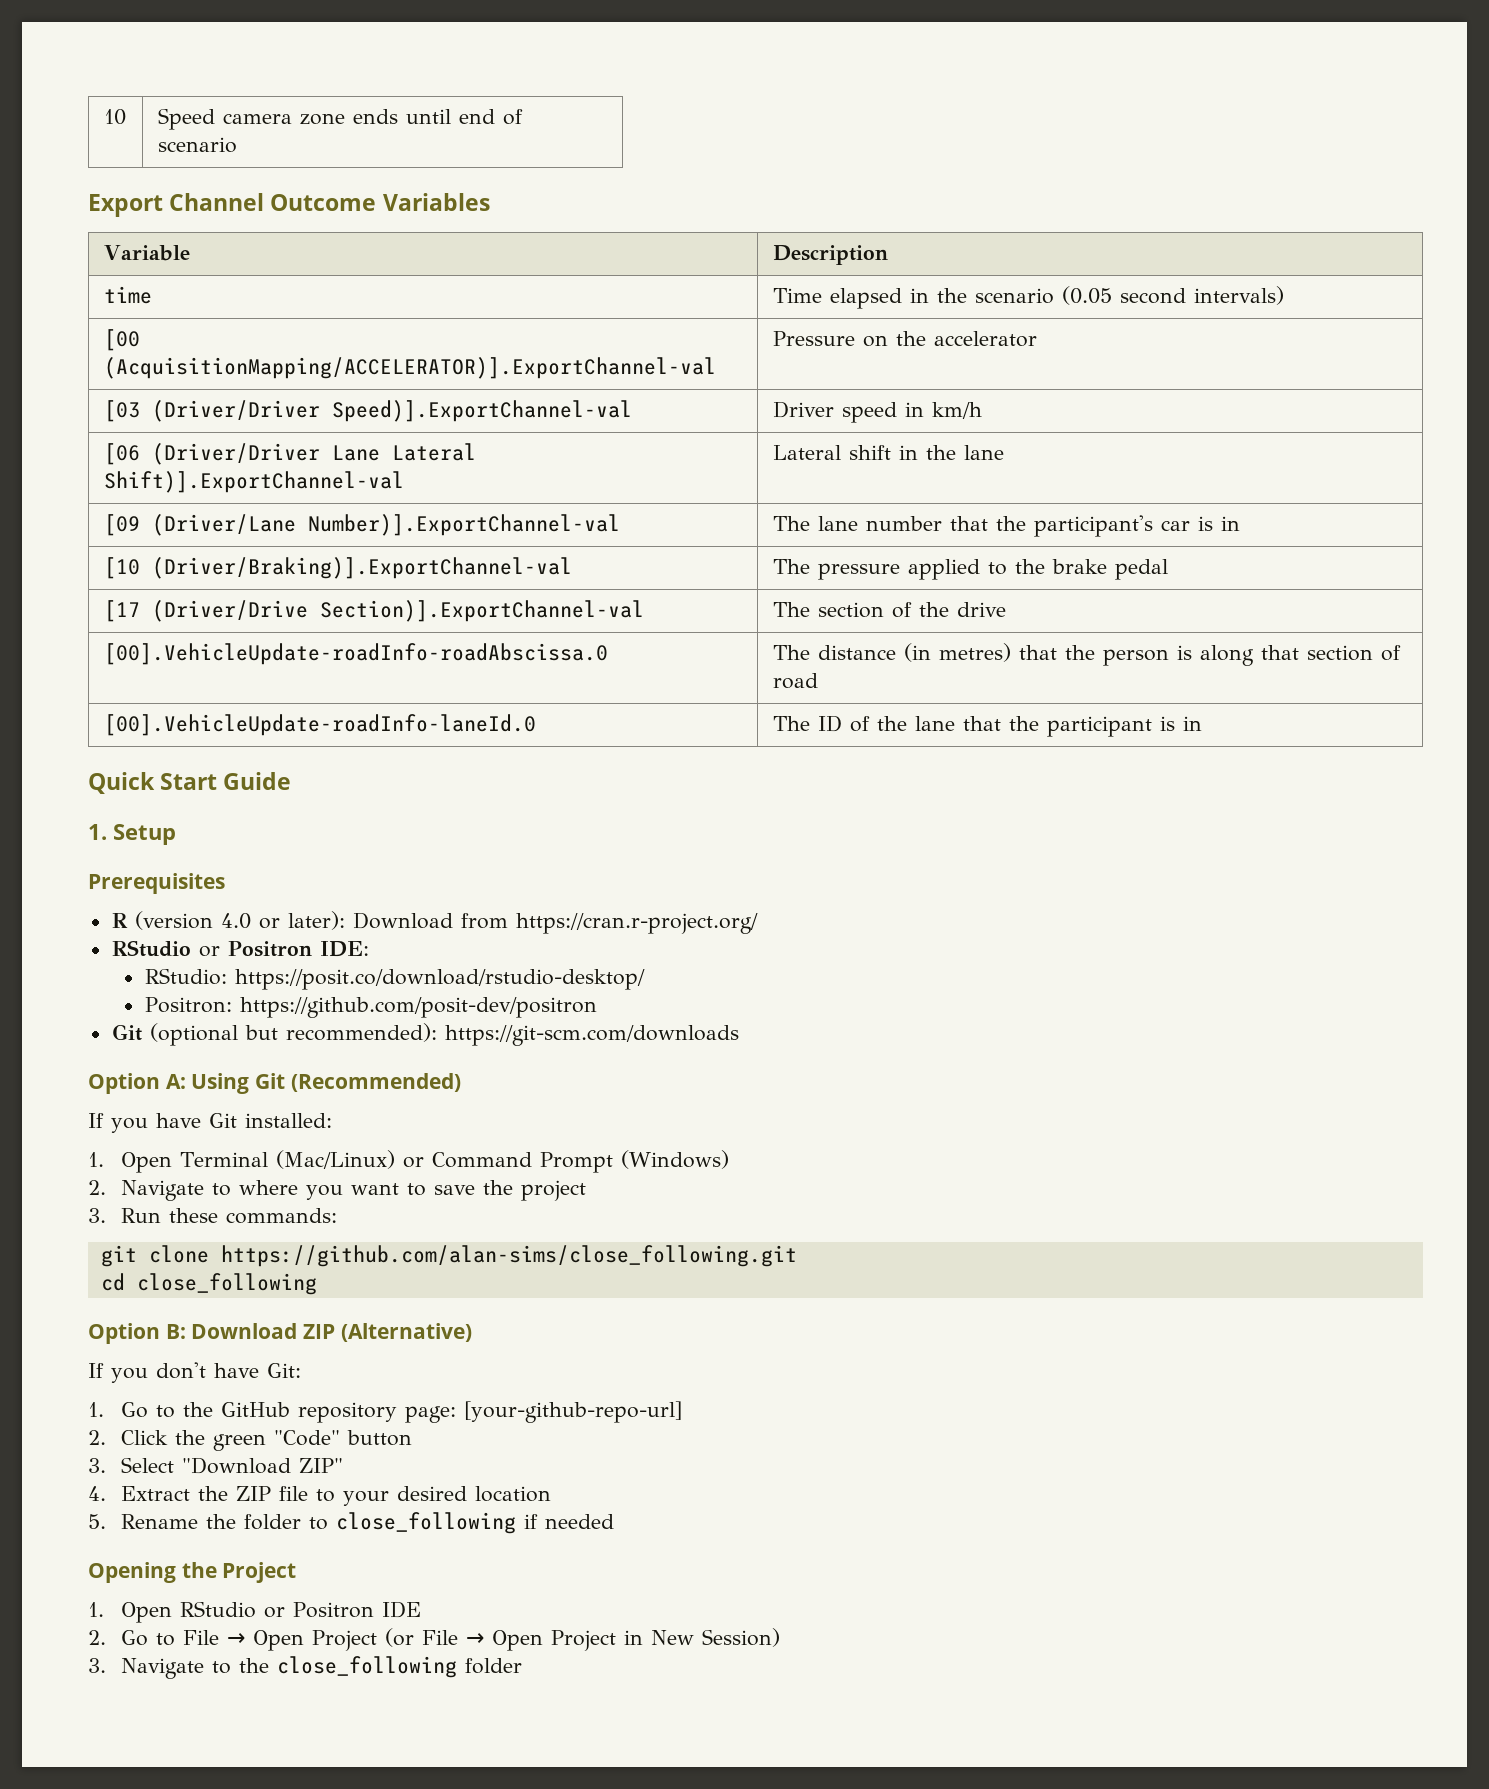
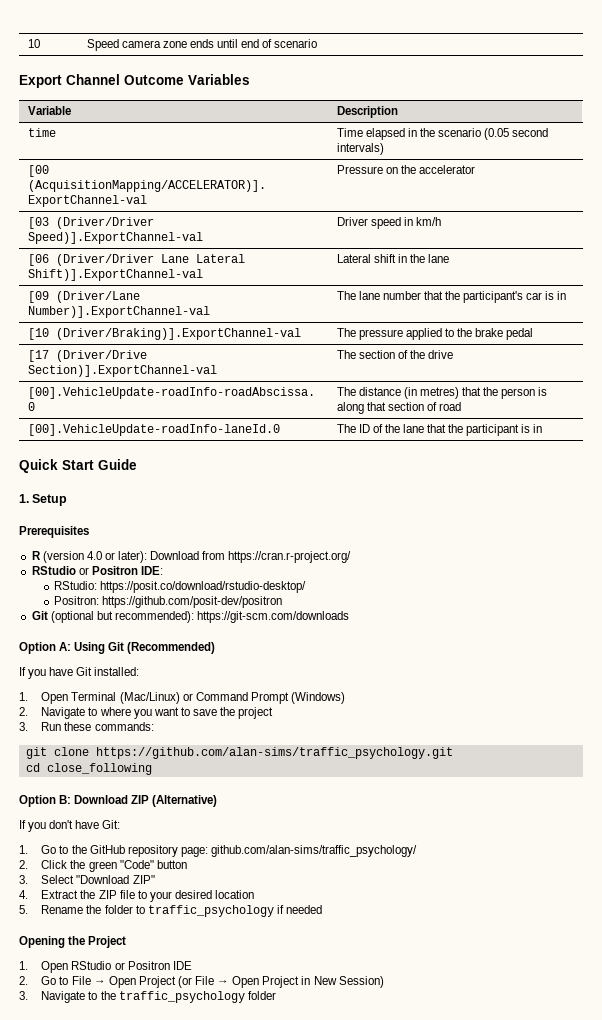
[220,1245,797,1267] https://github.com/alan-sims/close_following.git -> [95,747,453,759] https://github.com/alan-sims/traffic_psychology.git
[464,1401,683,1423] [your-github-repo-url] -> [210,845,417,857] github.com/alan-sims/traffic_psychology/
[336,1512,517,1534] close_following -> [147,905,274,917] traffic_psychology
[277,1656,458,1678] close_following -> [118,991,245,1003] traffic_psychology

